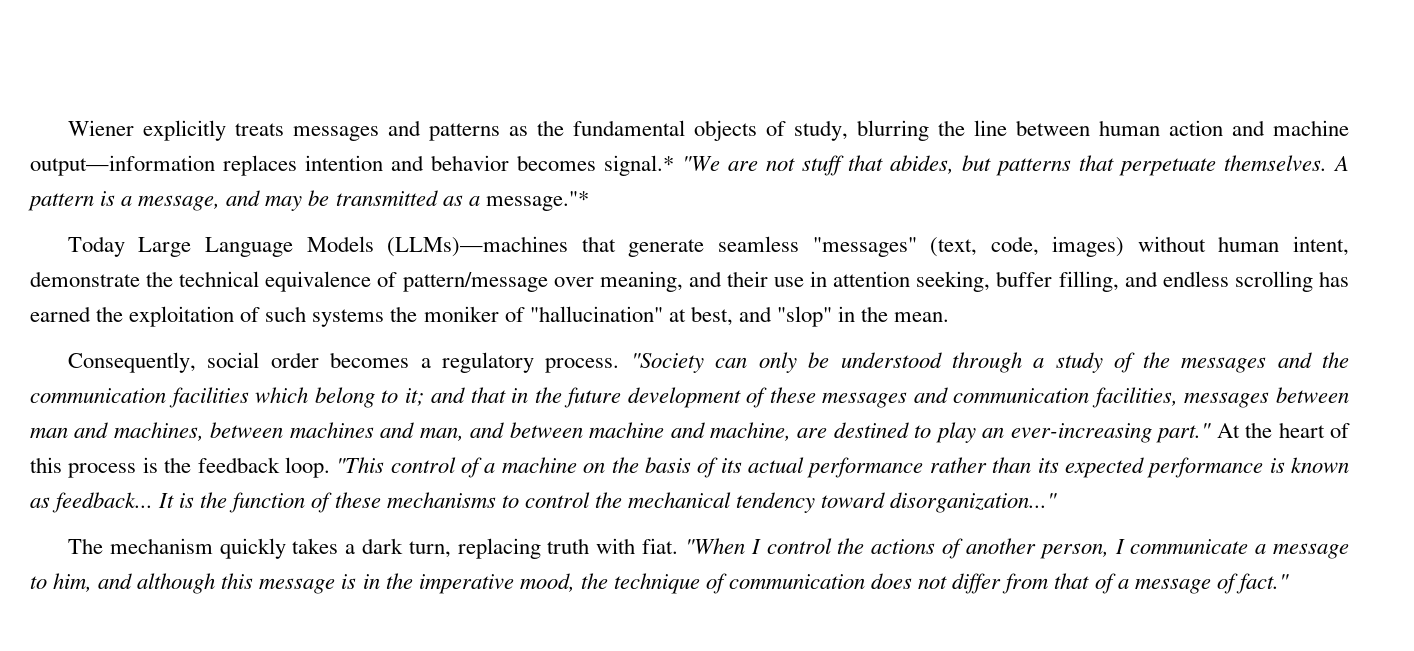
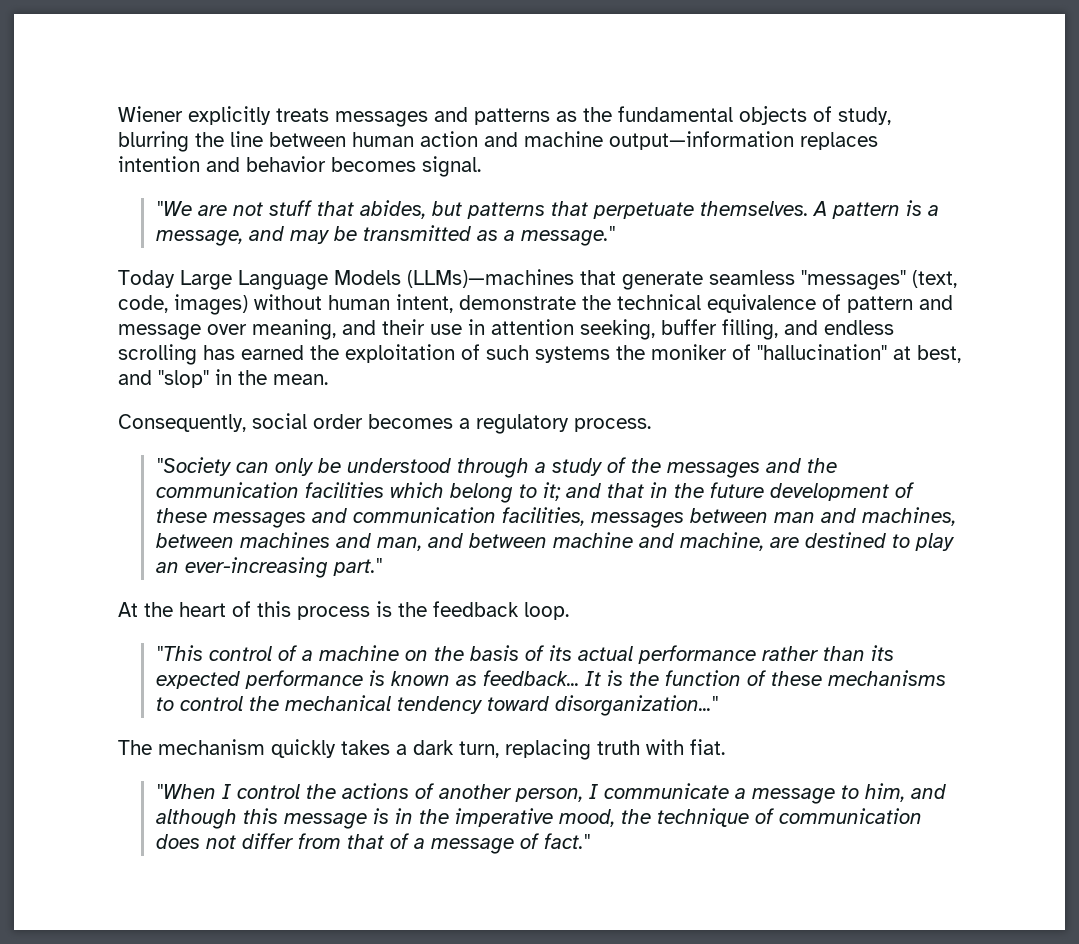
[604,155,674,176] signal.* -> [422,156,481,177] signal. //
[485,191,589,211] message."* -> [520,226,615,246] message."
[402,272,548,292] pattern/message -> [847,295,953,313] [118,324,201,340] pattern and message
(620, 365) none -> (651, 425) //
(1212, 433) none -> (382, 567) //
(330, 467) none -> (569, 611) //
(679, 546) none -> (725, 747) //

